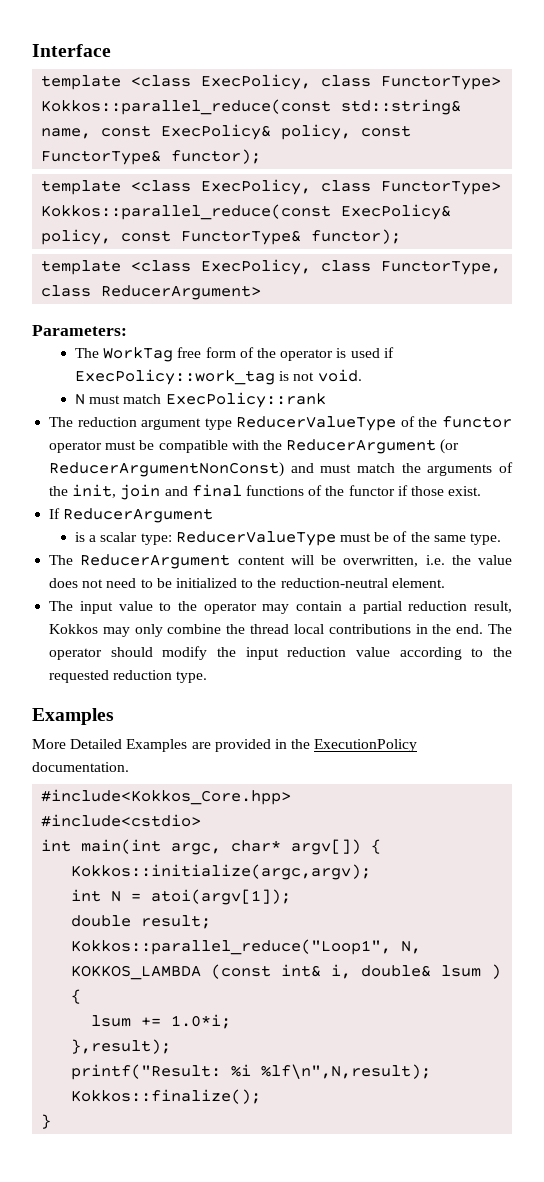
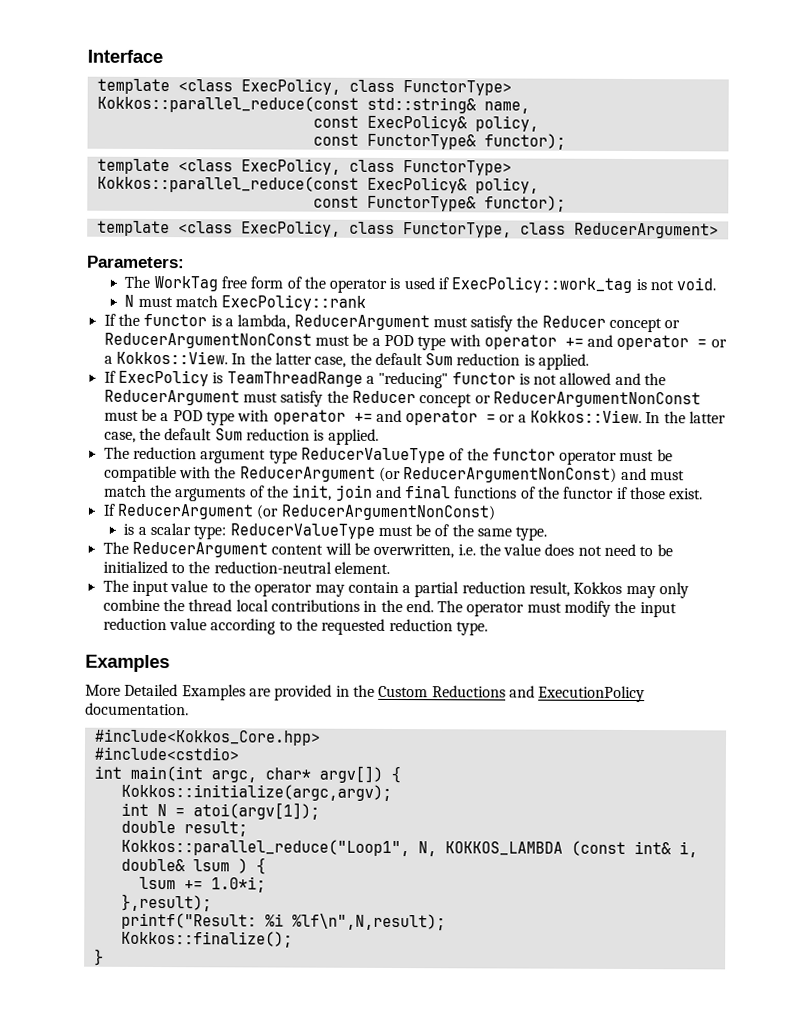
(92, 133) none -> (530, 107) //
(352, 132) none -> (539, 123) //
(112, 237) none -> (539, 185) //
(326, 400) none -> [103,313,681,333] [103,332,727,351] [103,350,590,370] [103,369,667,389] [103,389,701,408] [103,408,727,426] [103,427,379,445] // If the functor is a lambda, ReducerArgument must satisfy the Reducer concept or ReducerArgumentNonConst must be a POD type with operator += and operator = or a Kokkos::View. In the latter case, the default Sum reduction is applied. // If ExecPolicy is TeamThreadRange a "reducing" functor is not allowed and the ReducerArgument must satisfy the Reducer concept or ReducerArgumentNonConst must be a POD type with operator += and operator = or a Kokkos::View. In the latter case, the default Sum reduction is applied.
(214, 515) none -> [256,504,496,521] (or ReducerArgumentNonConst)
[110,647,153,657] should -> [526,602,562,613] must
(311, 744) none -> [378,685,535,698] Custom Reductions and

